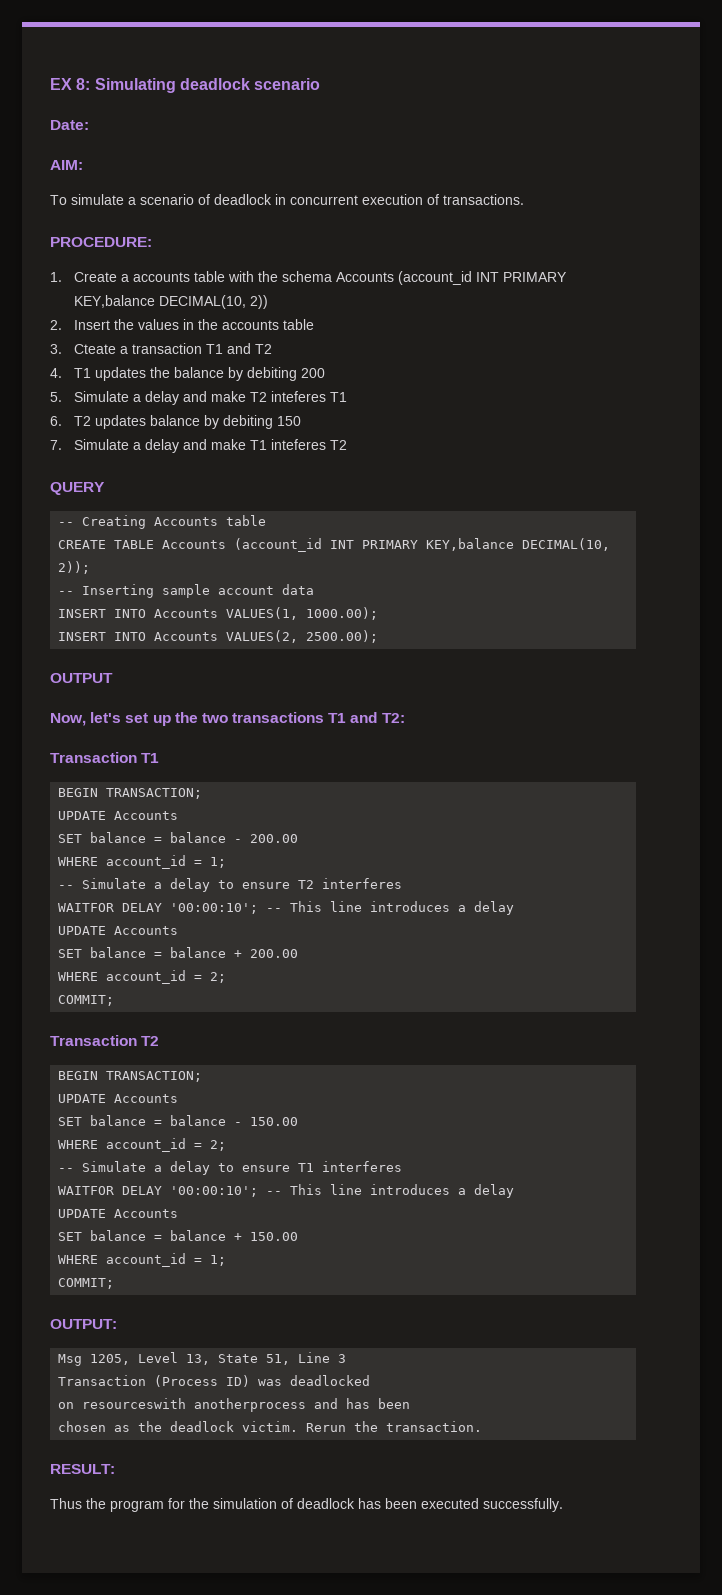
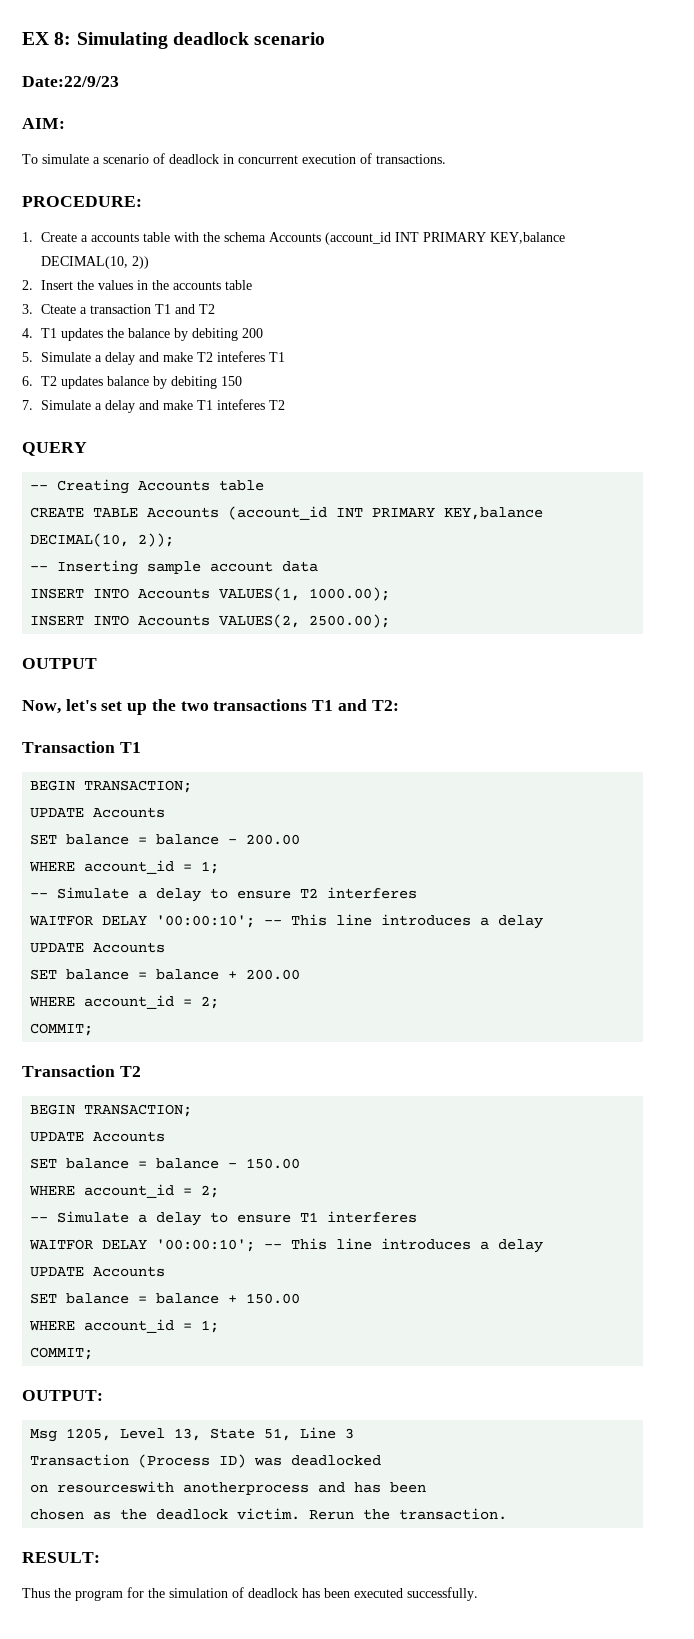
[50,120,89,130] Date: -> [22,76,119,87] Date:22/9/23

